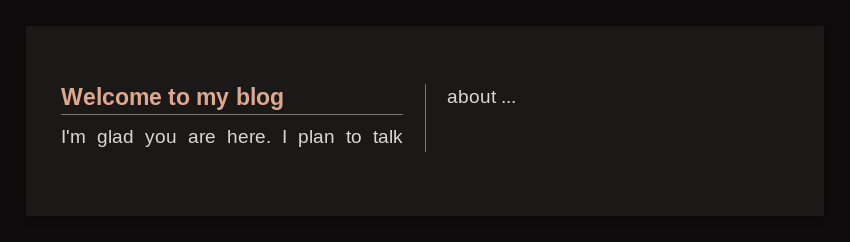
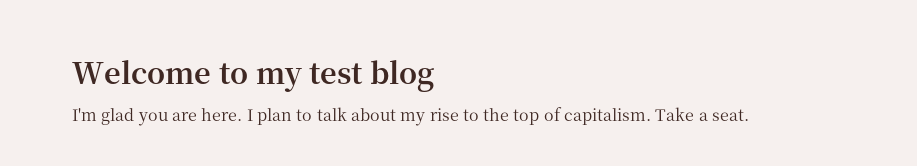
(230, 101) none -> [309,63,364,84] test
[501,101,517,103] ... -> [400,107,750,126] my rise to the top of capitalism. Take a seat.

